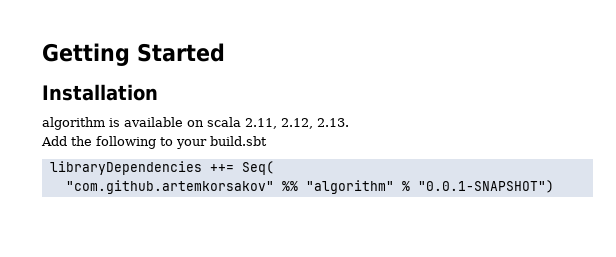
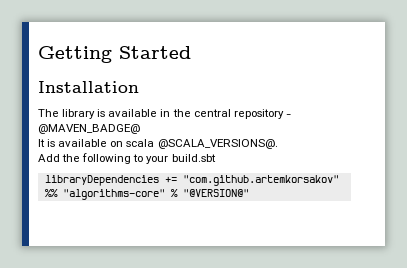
[42,117,105,130] algorithm -> [38,109,291,119] [38,124,140,134] [38,139,45,147] The library is available in the central repository - @MAVEN_BADGE@ // It
[245,118,349,129] 2.11, 2.12, 2.13. -> [157,139,278,149] @SCALA_VERSIONS@.
[209,161,274,175] [65,180,554,194] ++= Seq( // "com.github.artemkorsakov" %% "algorithm" % "0.0.1-SNAPSHOT") -> [164,175,339,186] [44,189,249,200] += "com.github.artemkorsakov" %% "algorithms-core" % "@VERSION@"

